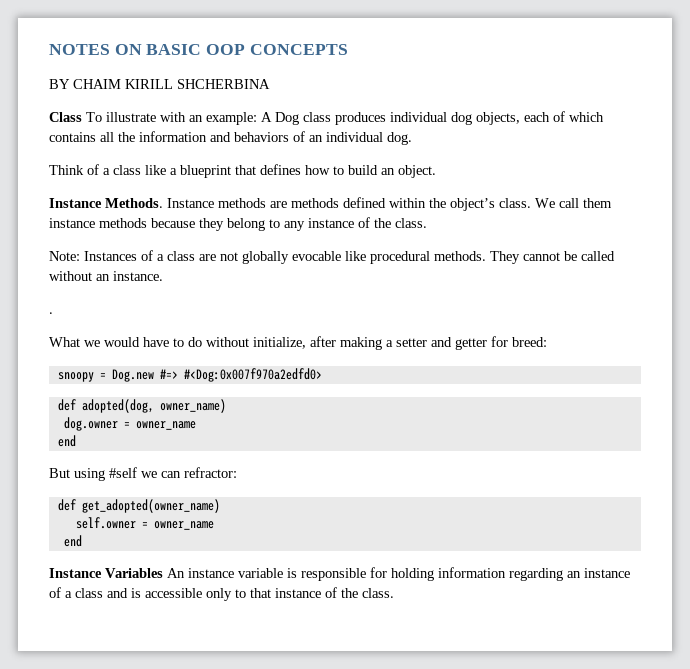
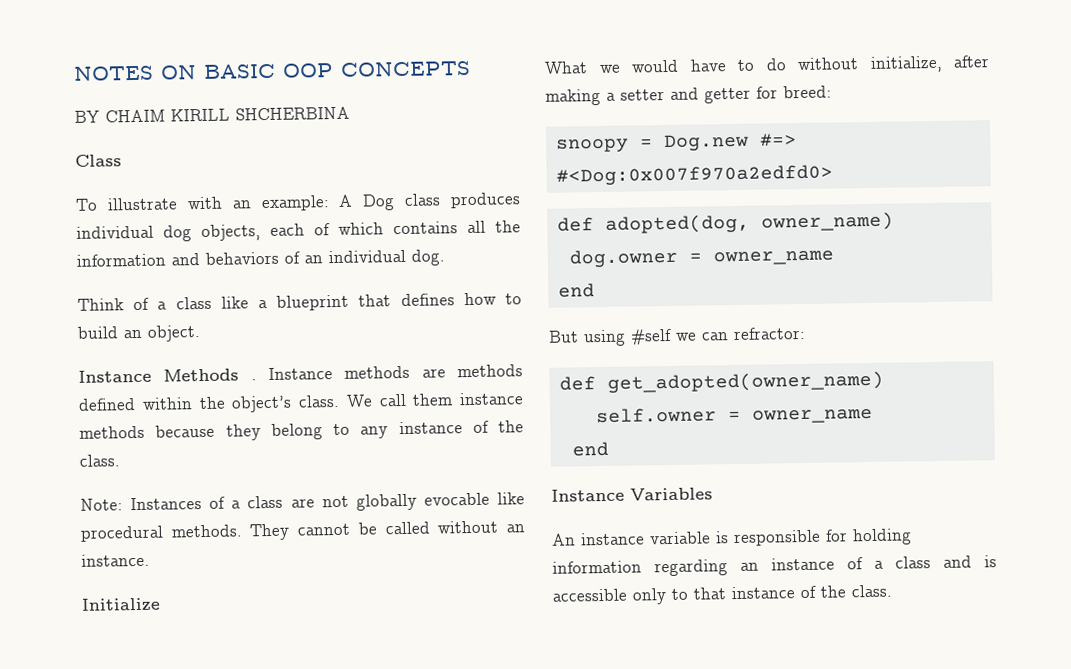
(82, 117) none -> (122, 160) //
[105,198,163,208] Methods. -> [163,368,257,382] Methods .
[49,312,53,314] . -> [81,597,161,612] Initialize
(163, 573) none -> (713, 494) //

